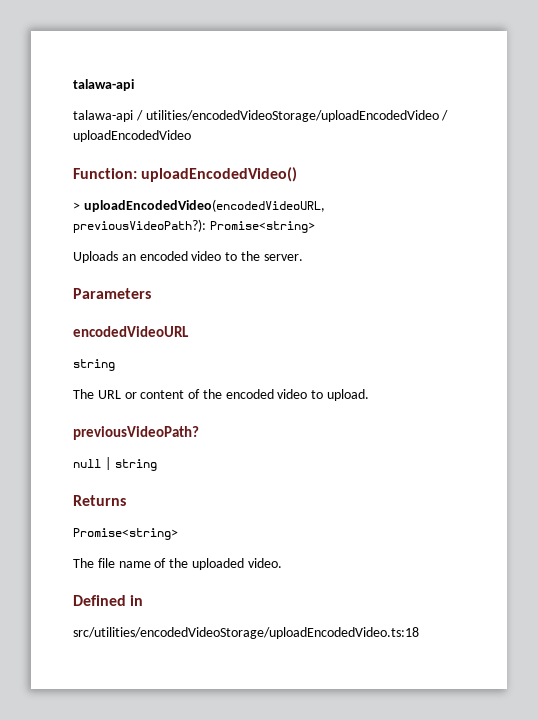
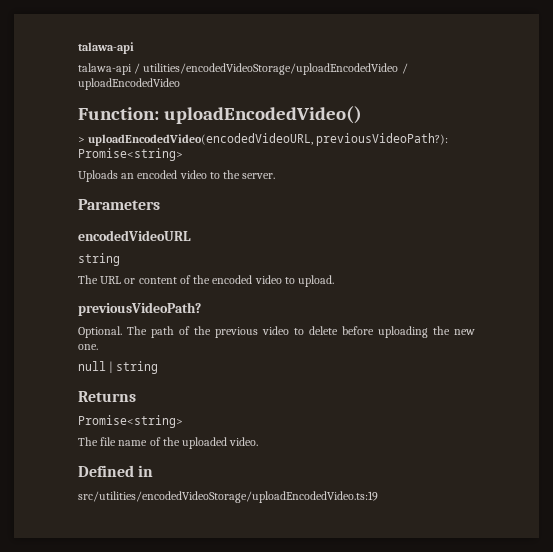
(199, 433) none -> [78,326,475,338] [78,344,98,350] // Optional. The path of the previous video to delete before uploading the new one.
[73,627,419,639] src/utilities/encodedVideoStorage/uploadEncodedVideo.ts:18 -> [78,491,378,503] src/utilities/encodedVideoStorage/uploadEncodedVideo.ts:19

